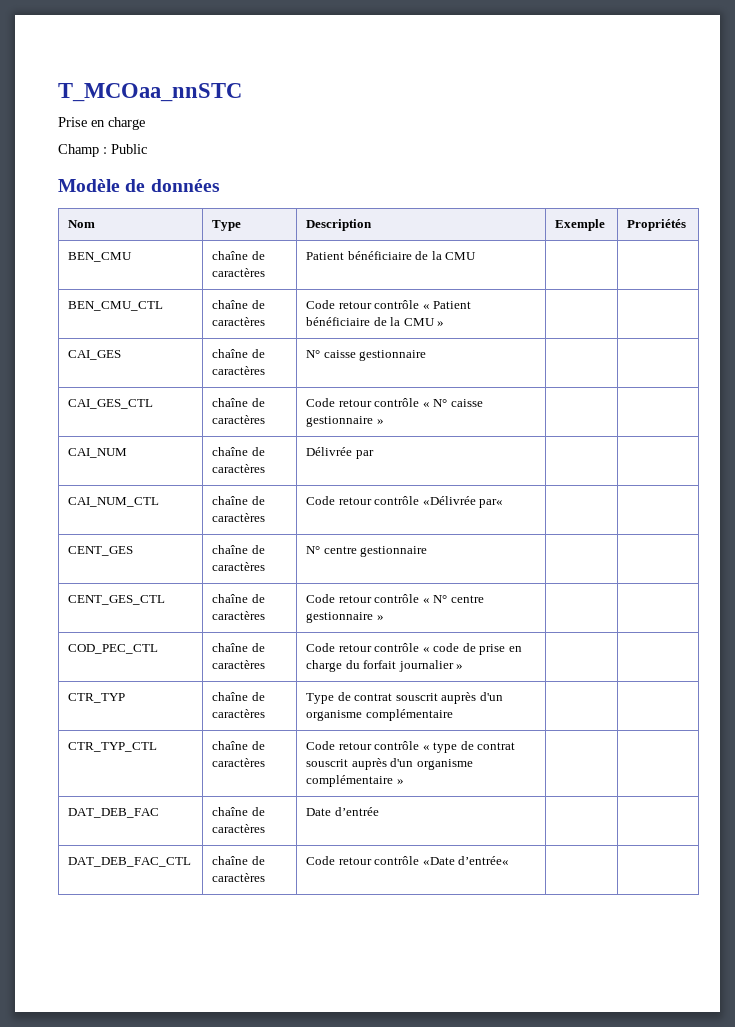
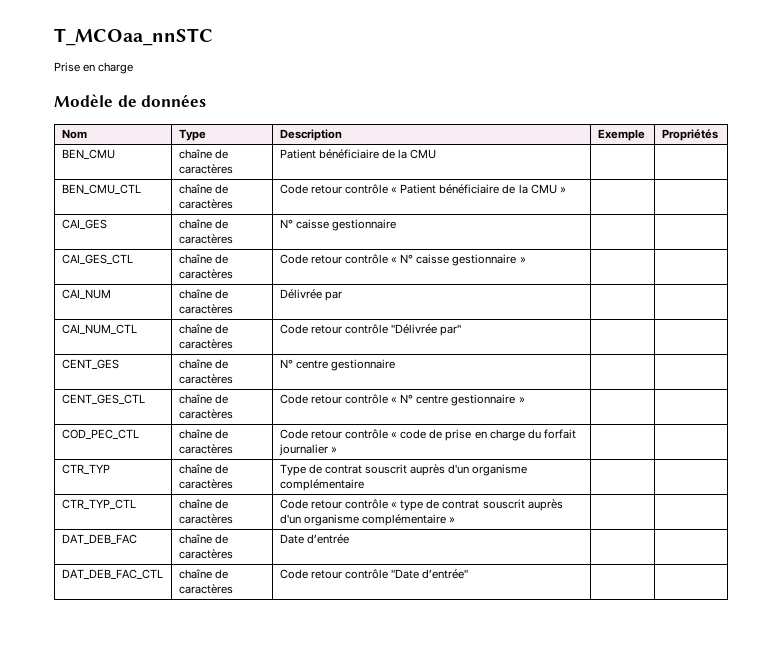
[58,144,147,157] // Champ : Public -> (134, 68) none
[422,496,504,508] «Délivrée par« -> [391,324,462,336] "Délivrée par"
[422,856,510,865] «Date d’entrée« -> [391,569,469,579] "Date d’entrée"

